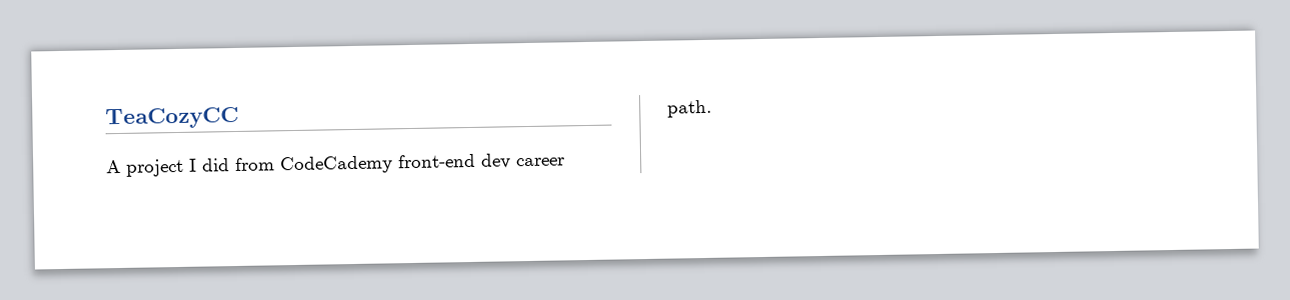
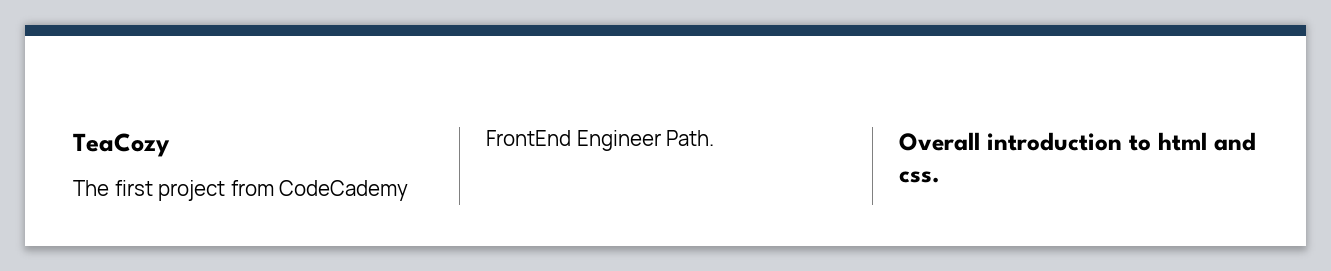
[105,106,239,130] [106,153,565,177] [667,99,712,118] TeaCozyCC // A project I did from CodeCademy front-end dev career path. -> [73,133,170,157] [73,180,409,201] [486,130,715,151] [899,132,1256,151] [899,171,940,183] TeaCozy // The first project from CodeCademy FrontEnd Engineer Path. // Overall introduction to html and css.

